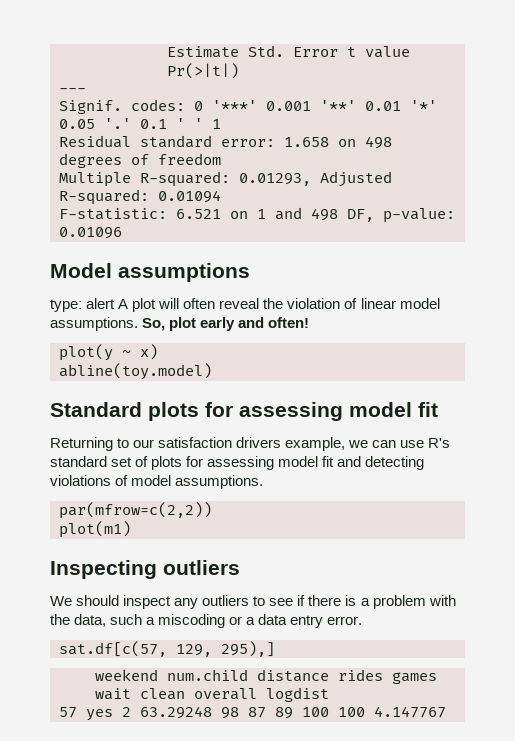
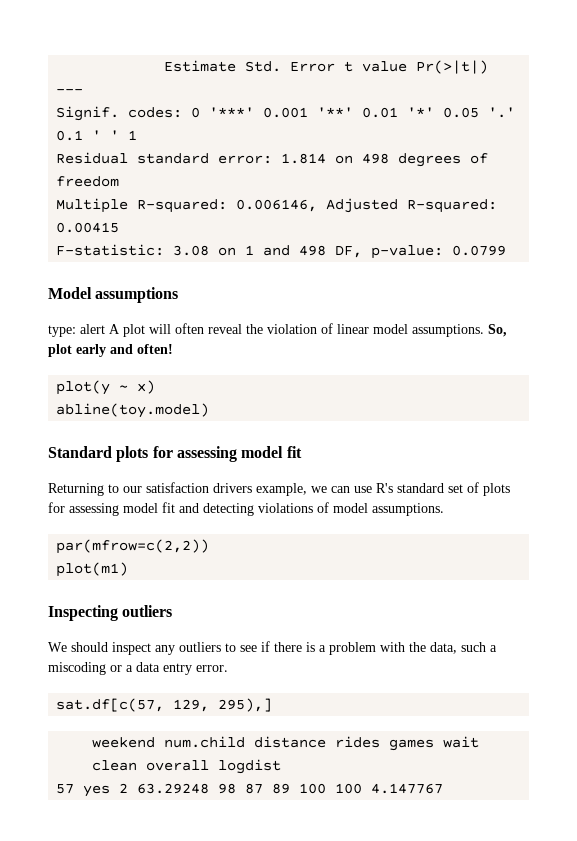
[284,137,329,147] 1.658 -> [281,153,327,164] 1.814
[239,173,311,186] 0.01293, -> [236,199,318,212] 0.006146,
[158,190,221,203] 0.01094 -> [56,222,120,233] 0.00415
[176,209,221,219] 6.521 -> [173,245,210,256] 3.08
[59,227,122,239] 0.01096 -> [452,245,507,256] 0.0799

